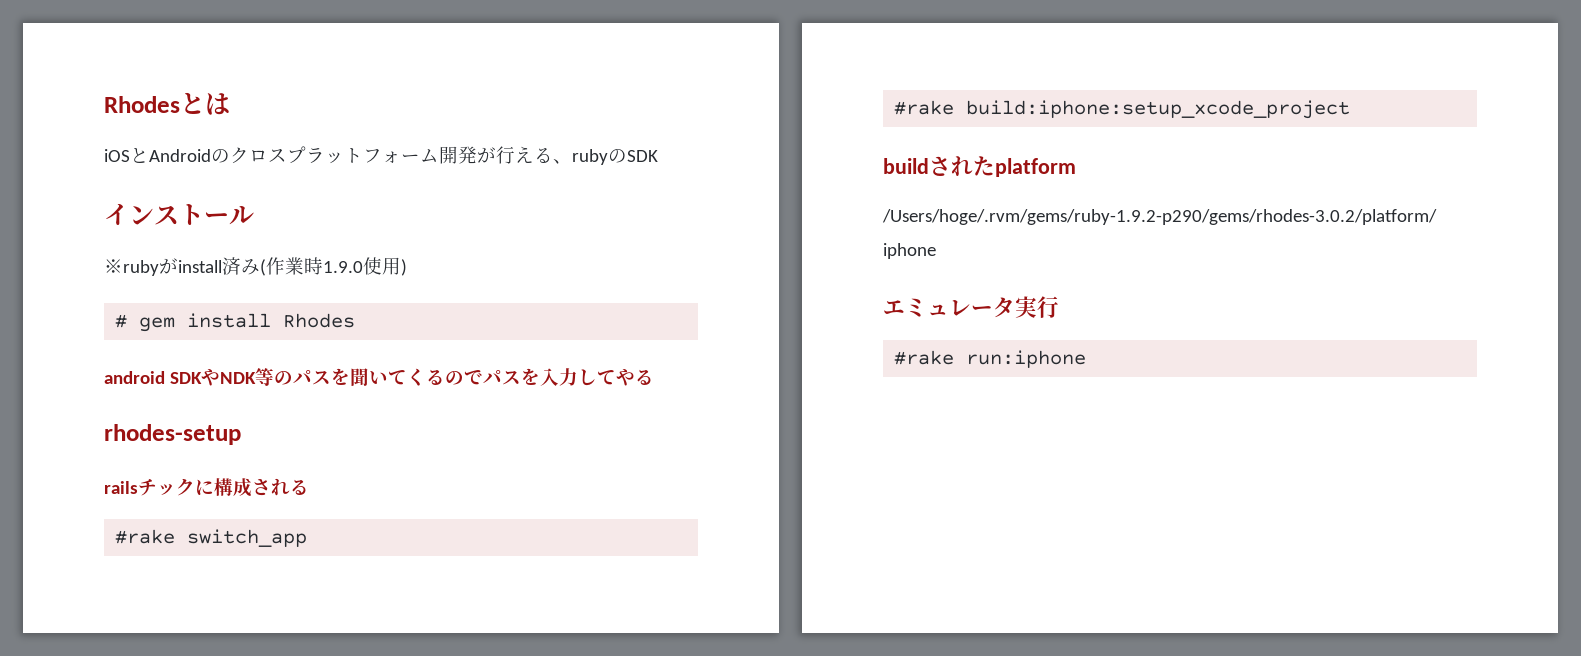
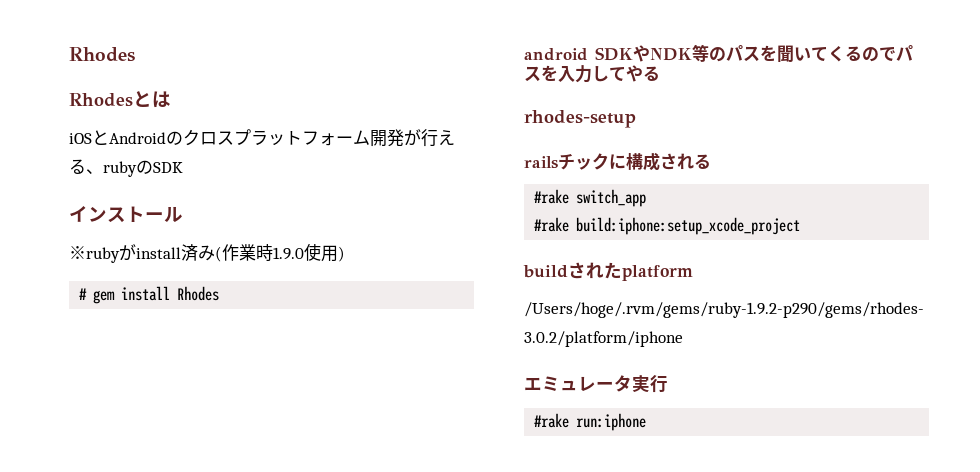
[104,96,180,113] Rhodes -> [69,47,135,62] [69,93,133,107] Rhodes // Rhodes

